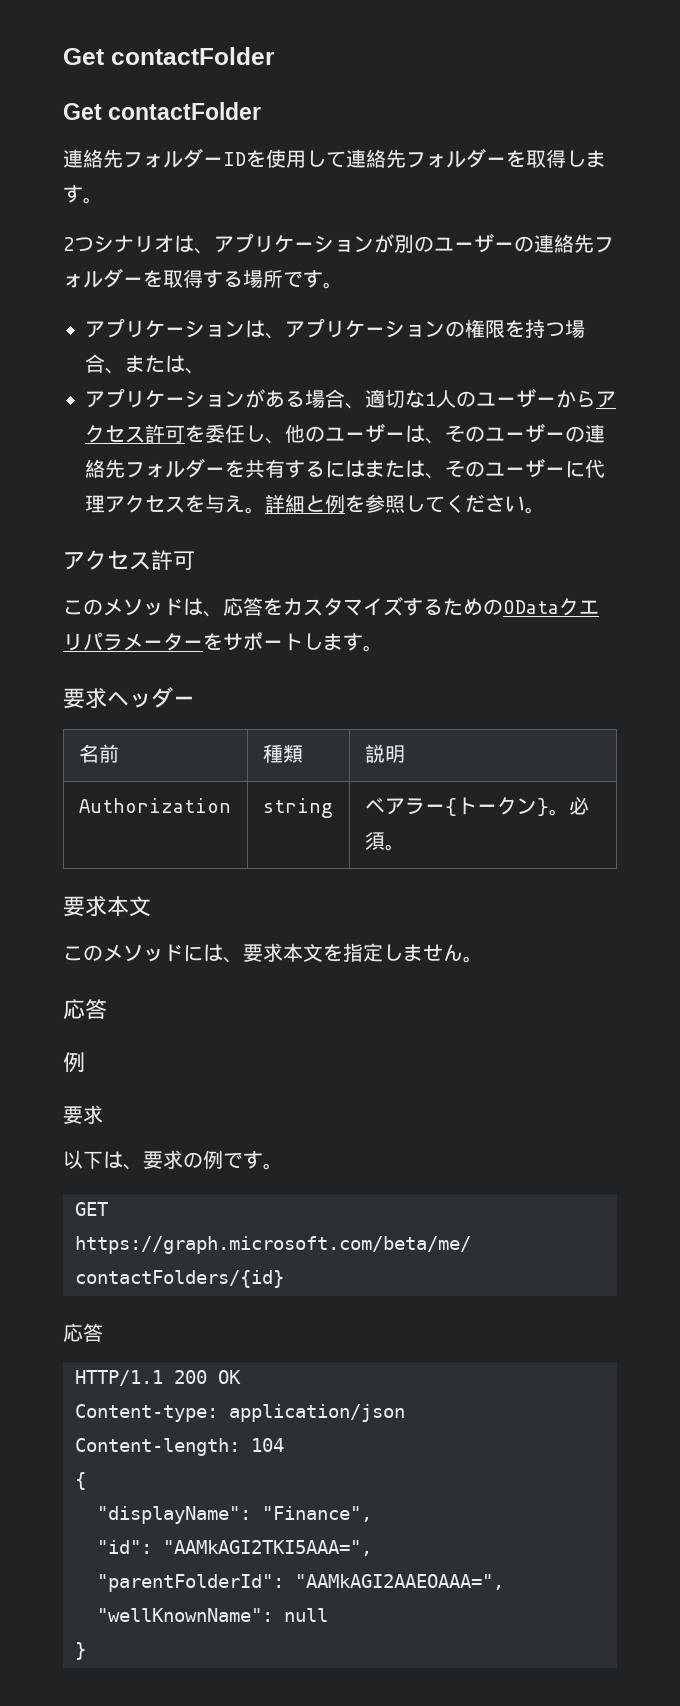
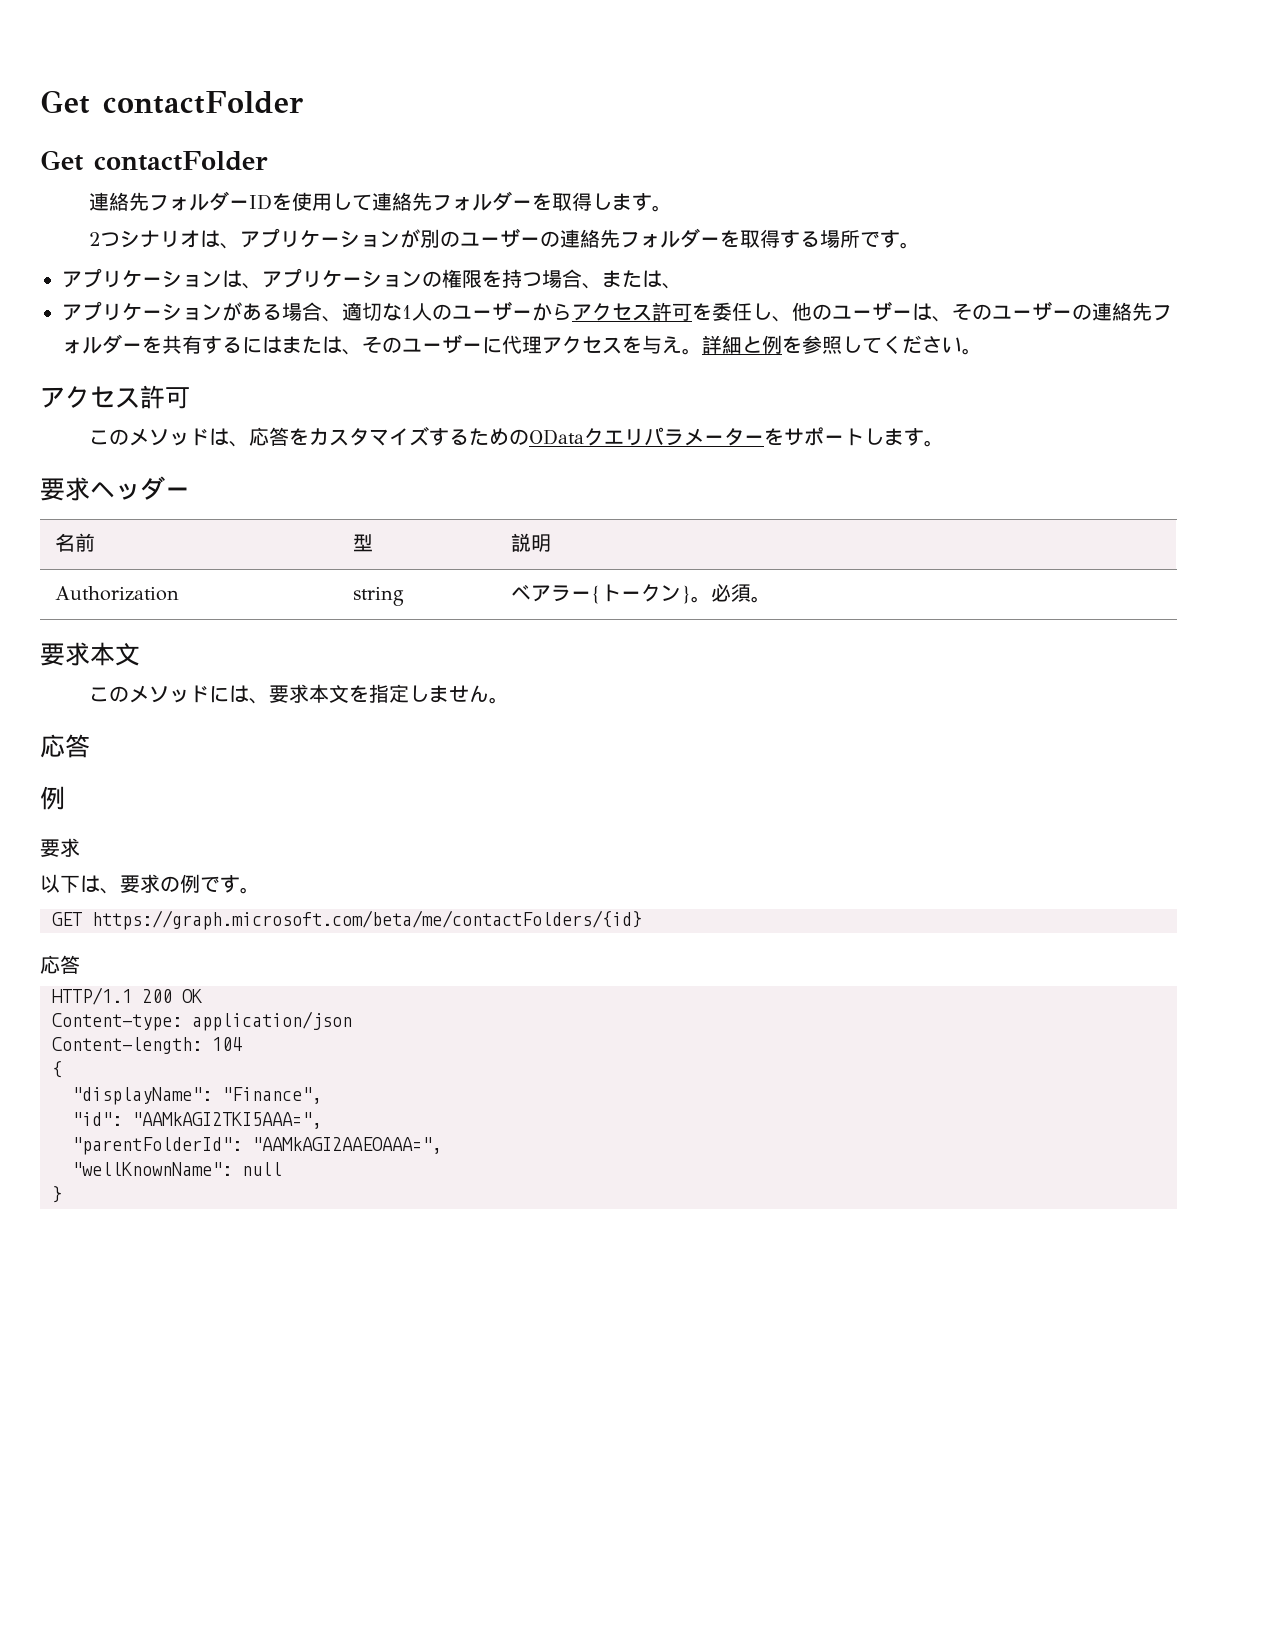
[262,744,303,763] 種類 -> [353,534,374,552] 型

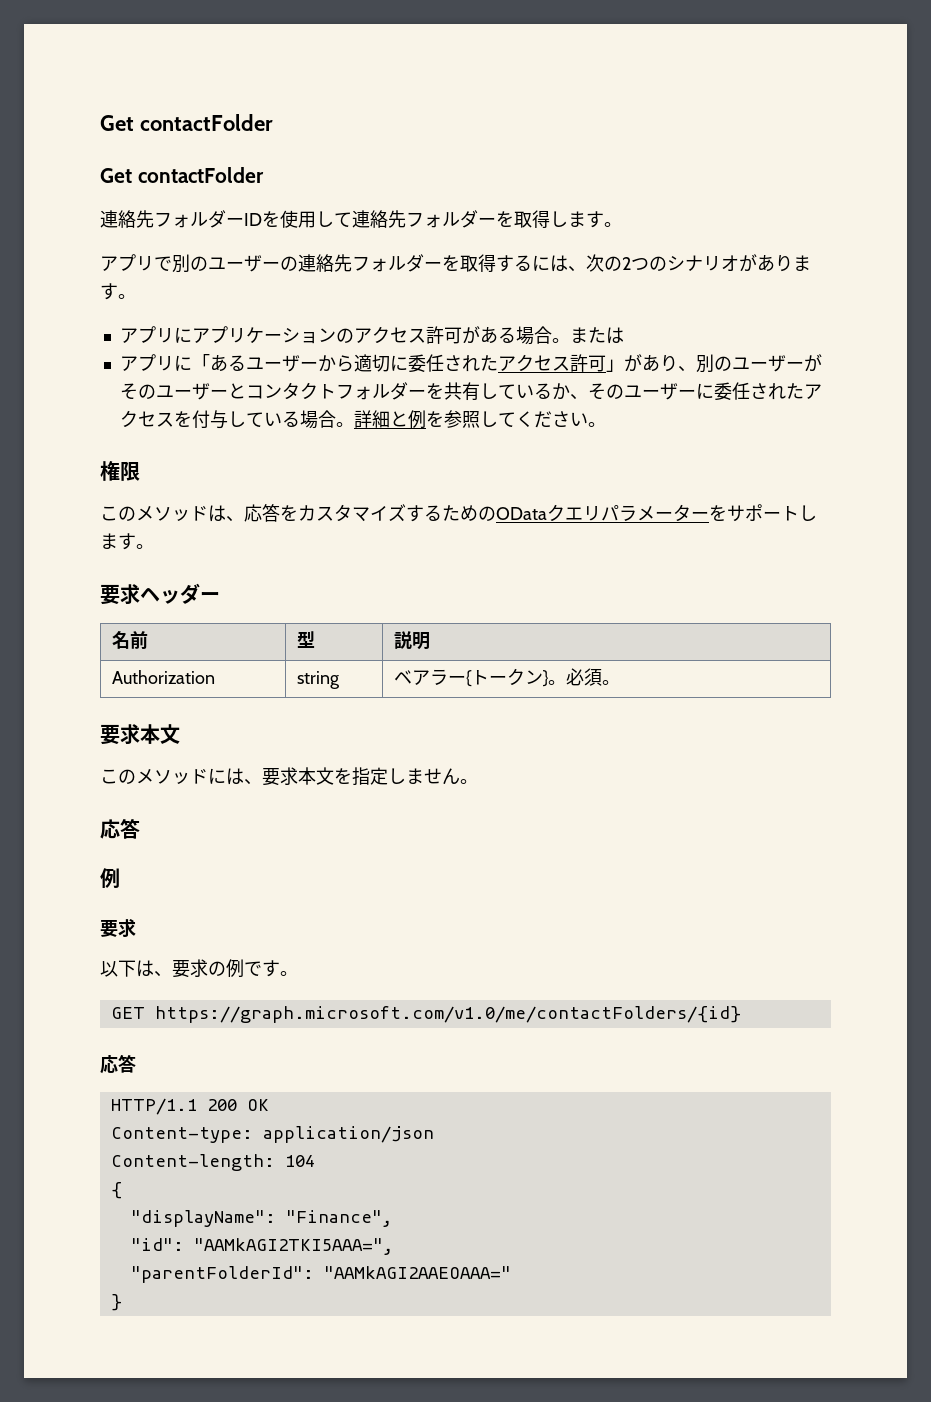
[89,228,421,249] 2つシナリオは、アプリケーションが -> [100,254,172,271] アプリで
[820,230,921,249] [62,268,262,289] 場所です。 // アプリケーションは、 -> [532,254,811,272] [100,283,136,300] [119,326,192,343] には、次の2つのシナリオがあります。 // アプリに
[442,269,682,289] [62,301,1152,322] 権限を持つ場合、または、 // アプリケーションがある場合、適切な1人のユーザーからアクセス許可を委任し、他のユーザーは、そのユーザーの連絡先 -> [353,326,624,345] [119,354,822,373] [119,382,336,400] アクセス許可がある場合。または // アプリに「あるユーザーから適切に委任されたアクセス許可」があり、別のユーザーがそのユーザーとコンタクト
[202,336,342,354] するにはまたは -> [479,383,570,400] しているか
[502,335,682,354] 代理アクセスを与え -> [713,382,822,400] [119,410,336,429] 委任されたアクセスを付与している場合
[40,385,190,409] アクセス許可 -> [100,461,140,481] 権限
[92,910,642,930] https://graph.microsoft.com/beta/me/contactFolders/{id} -> [154,1006,741,1023] https://graph.microsoft.com/v1.0/me/contactFolders/{id}
[252,1137,442,1154] [72,1162,282,1176] "AAMkAGI2AAEOAAA=", // "wellKnownName": null -> [323,1266,511,1279] "AAMkAGI2AAEOAAA="

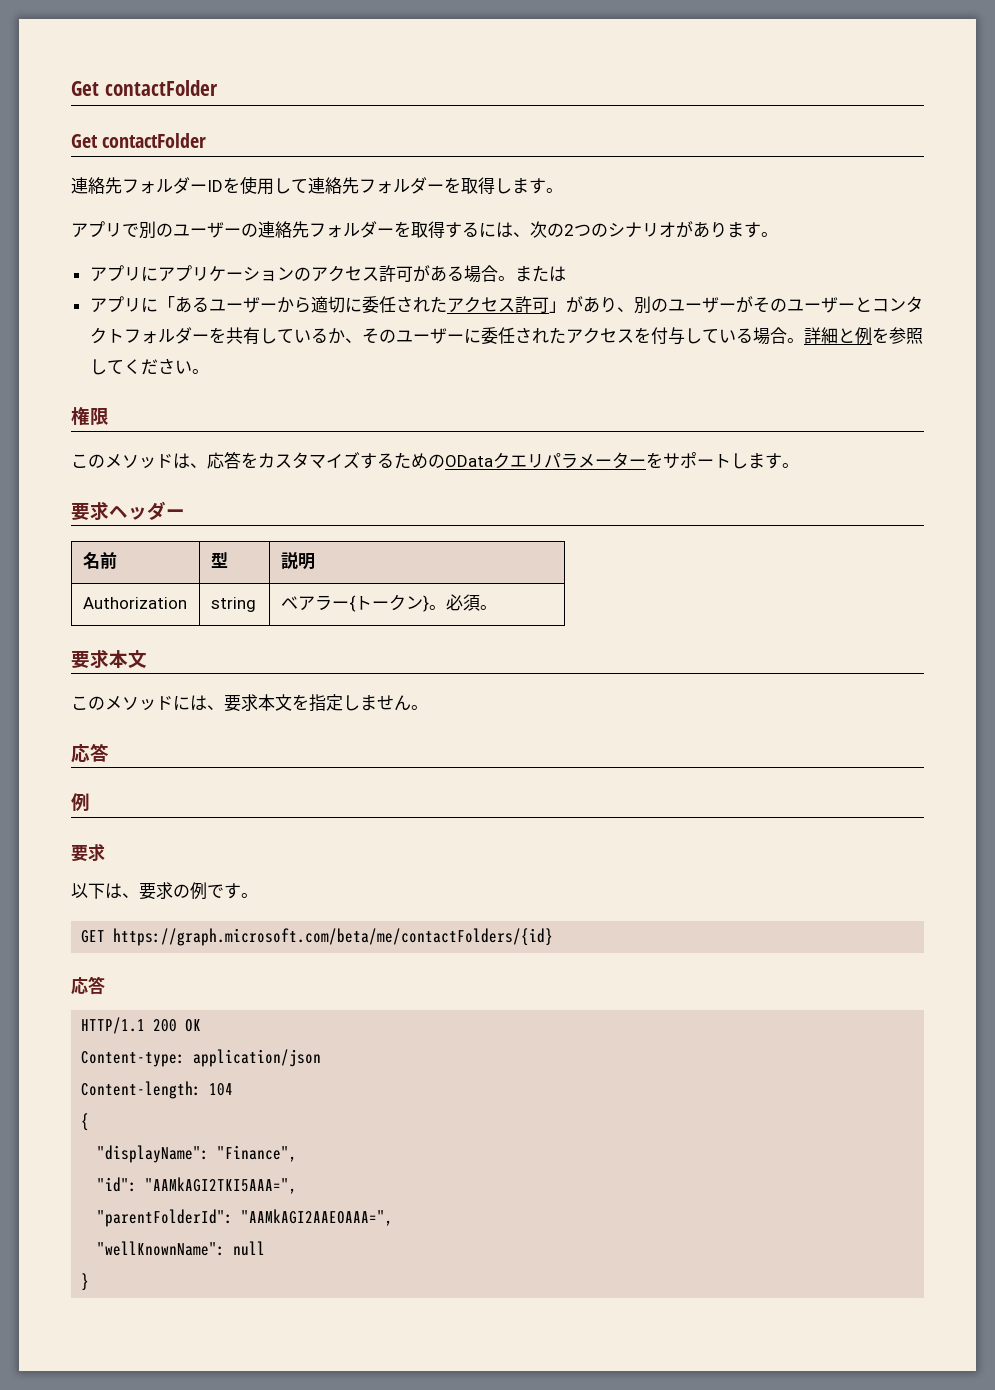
[154,1006,741,1023] https://graph.microsoft.com/v1.0/me/contactFolders/{id} -> [113,928,554,946] https://graph.microsoft.com/beta/me/contactFolders/{id}
[323,1266,511,1279] "AAMkAGI2AAEOAAA=" -> [241,1209,394,1226] [97,1241,266,1256] "AAMkAGI2AAEOAAA=", // "wellKnownName": null

